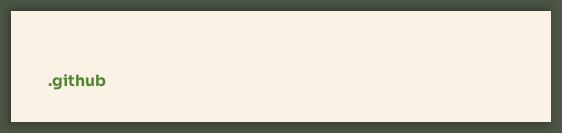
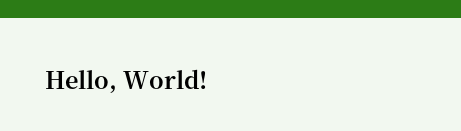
[48,74,106,90] .github -> [45,69,208,93] Hello, World!

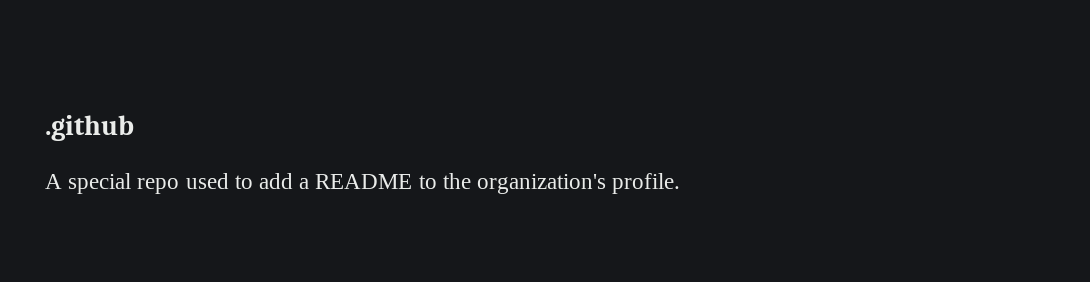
[45,69,208,93] Hello, World! -> [45,115,134,141] [45,173,681,194] .github // A special repo used to add a README to the organization's profile.

